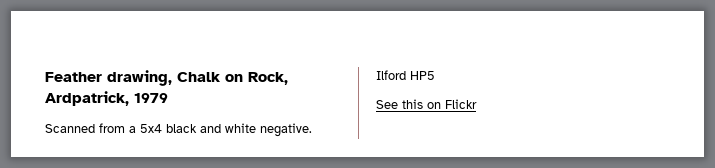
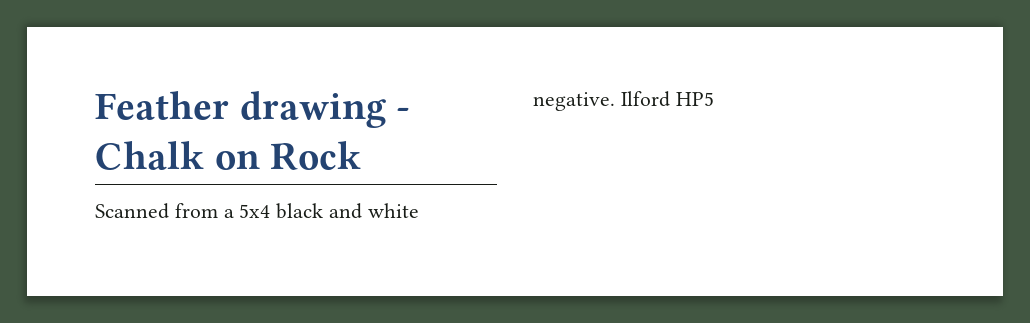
[107,70,288,86] [45,91,168,106] drawing, Chalk on Rock, Ardpatrick, 1979 -> [239,91,411,128] [95,141,362,170] drawing - Chalk on Rock
[376,99,477,109] // See this on Flickr -> (714, 99) none

